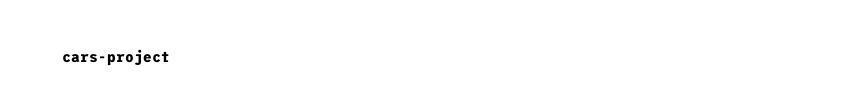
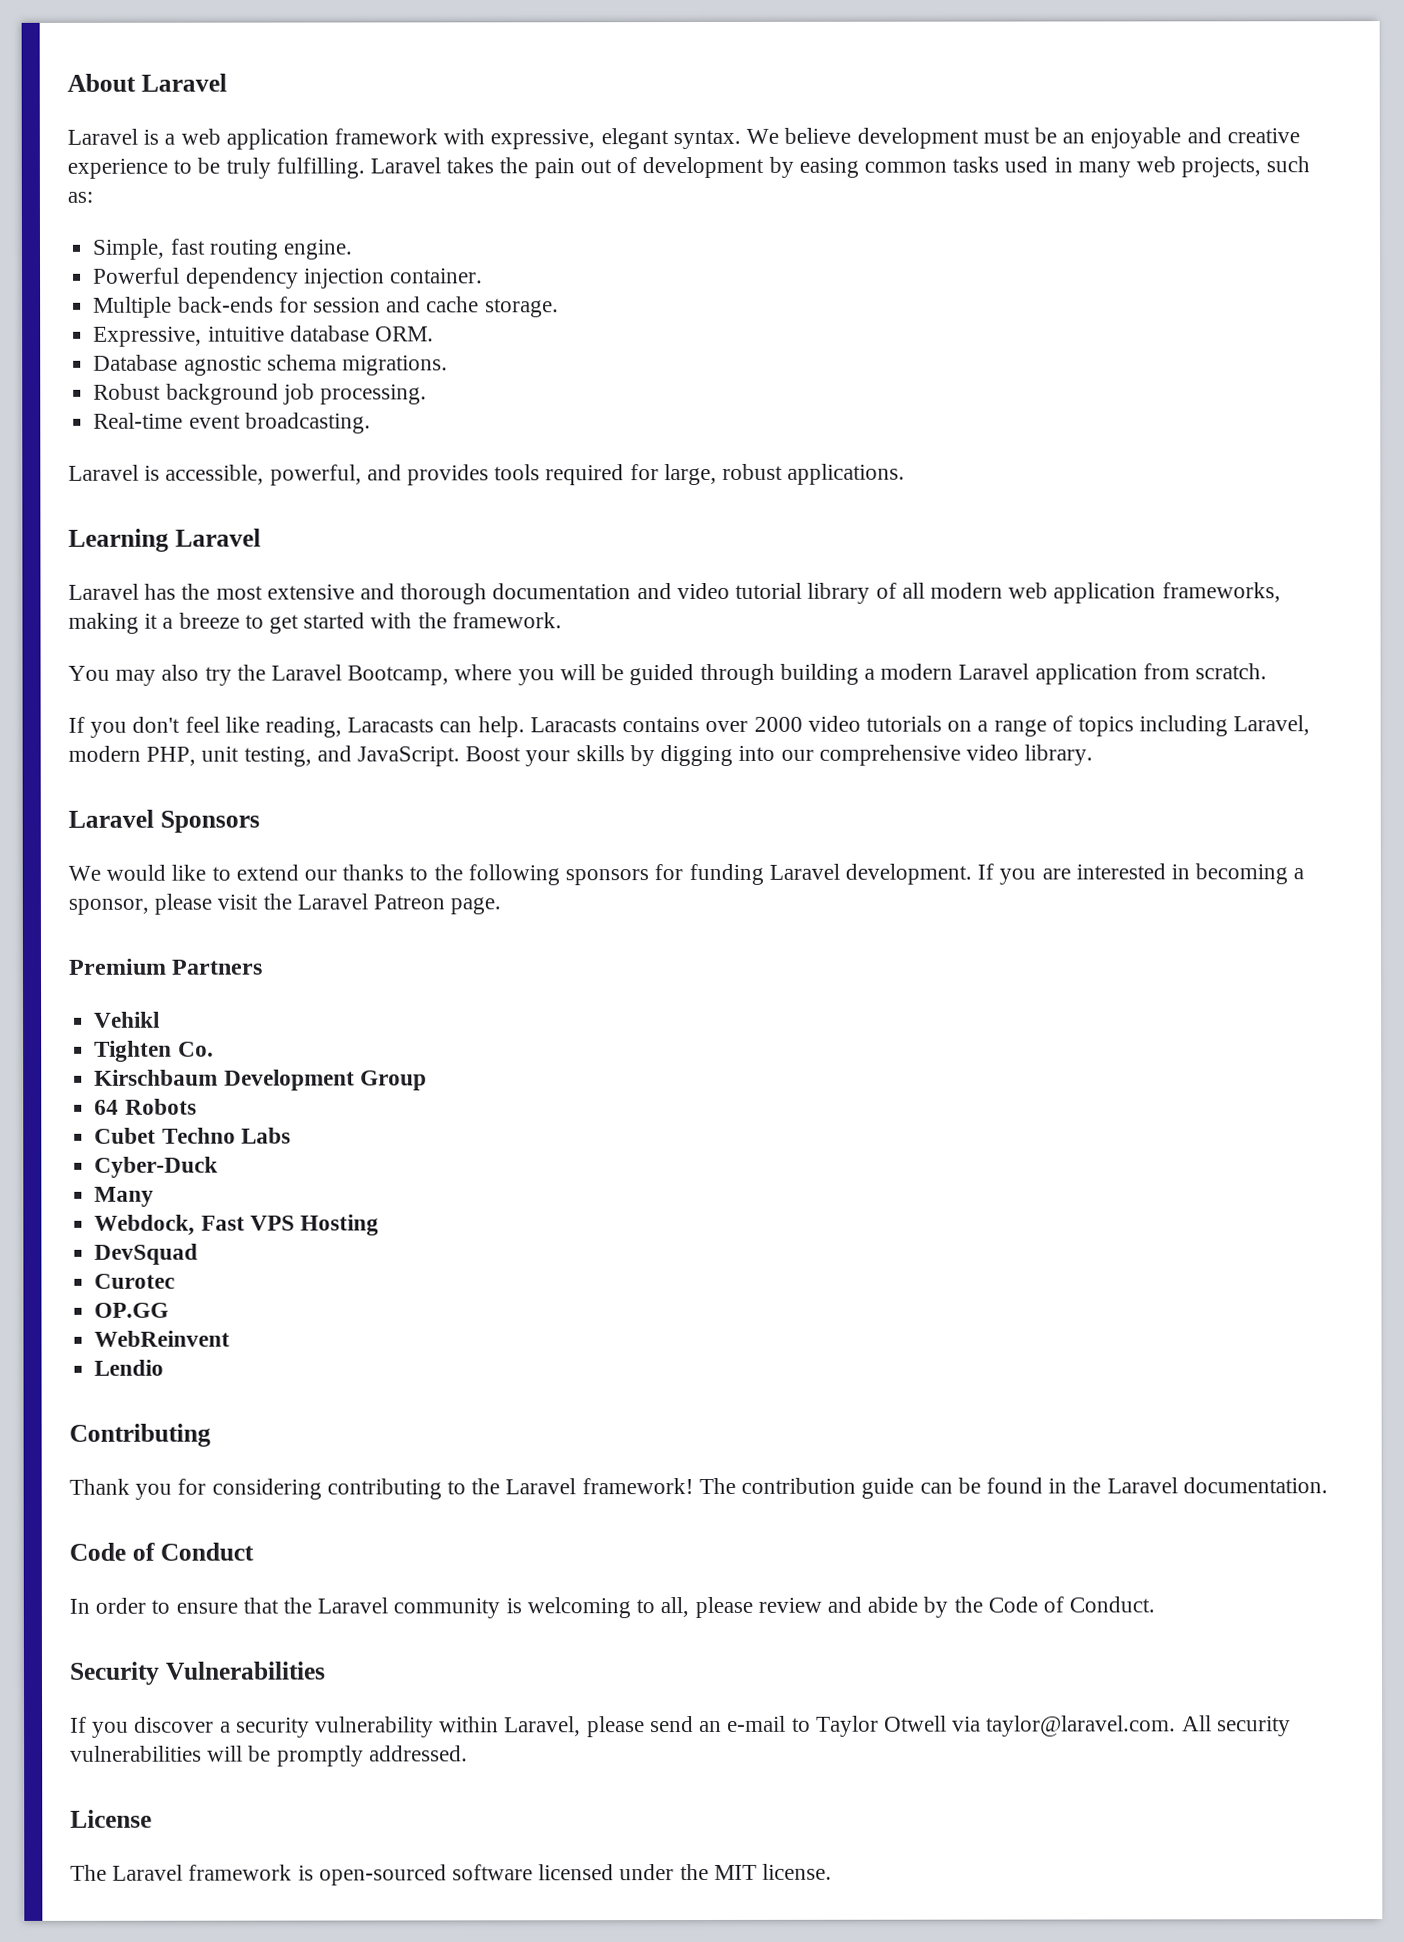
[62,49,170,66] cars-project -> [67,73,227,92] [67,127,1300,150] [67,156,1311,179] [67,191,93,203] [92,238,353,260] [93,267,483,289] [93,296,559,318] [93,325,434,347] [93,354,448,376] [93,383,427,405] [93,412,371,434] [68,463,906,486] [68,528,261,552] [68,582,1281,605] [68,612,562,634] [68,663,1267,686] [68,715,1311,738] [68,744,1094,767] [68,809,260,833] [68,863,1305,886] [68,893,502,915] [68,958,264,975] [94,1011,161,1028] [94,1040,214,1062] [94,1069,427,1091] [94,1098,197,1115] [94,1127,291,1144] [94,1156,219,1178] [94,1186,155,1207] [94,1214,379,1236] [94,1243,199,1265] [94,1273,176,1289] [94,1302,170,1318] [94,1330,231,1347] [94,1359,165,1376] [69,1423,211,1447] [69,1477,1328,1500] [69,1542,254,1561] [69,1596,1156,1619] [69,1661,325,1685] [70,1715,1291,1738] [70,1745,468,1767] [70,1809,152,1828] [70,1863,833,1886] About Laravel // Laravel is a web application framework with expressive, elegant syntax. We believe development must be an enjoyable and creative experience to be truly fulfilling. Laravel takes the pain out of development by easing common tasks used in many web projects, such as: // Simple, fast routing engine. // Powerful dependency injection container. // Multiple back-ends for session and cache storage. // Expressive, intuitive database ORM. // Database agnostic schema migrations. // Robust background job processing. // Real-time event broadcasting. // Laravel is accessible, powerful, and provides tools required for large, robust applications. // Learning Laravel // Laravel has the most extensive and thorough documentation and video tutorial library of all modern web application frameworks, making it a breeze to get started with the framework. // You may also try the Laravel Bootcamp, where you will be guided through building a modern Laravel application from scratch. // If you don't feel like reading, Laracasts can help. Laracasts contains over 2000 video tutorials on a range of topics including Laravel, modern PHP, unit testing, and JavaScript. Boost your skills by digging into our comprehensive video library. // Laravel Sponsors // We would like to extend our thanks to the following sponsors for funding Laravel development. If you are interested in becoming a sponsor, please visit the Laravel Patreon page. // Premium Partners // Vehikl // Tighten Co. // Kirschbaum Development Group // 64 Robots // Cubet Techno Labs // Cyber-Duck // Many // Webdock, Fast VPS Hosting // DevSquad // Curotec // OP.GG // WebReinvent // Lendio // Contributing // Thank you for considering contributing to the Laravel framework! The contribution guide can be found in the Laravel documentation. // Code of Conduct // In order to ensure that the Laravel community is welcoming to all, please review and abide by the Code of Conduct. // Security Vulnerabilities // If you discover a security vulnerability within Laravel, please send an e-mail to Taylor Otwell via taylor@laravel.com. All security vulnerabilities will be promptly addressed. // License // The Laravel framework is open-sourced software licensed under the MIT license.

